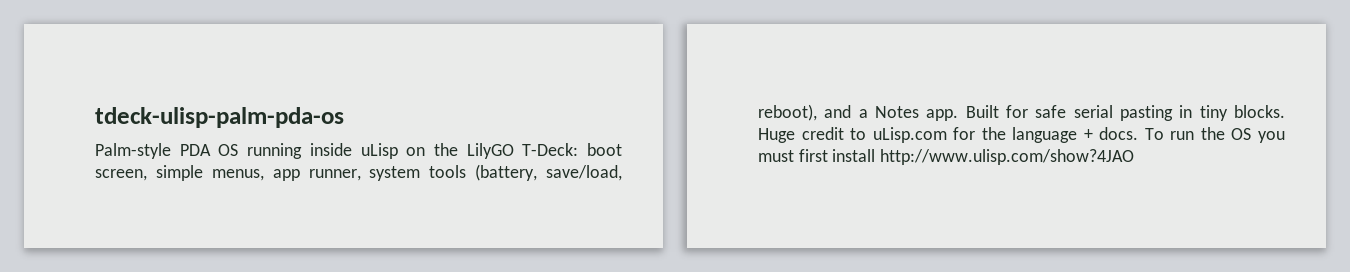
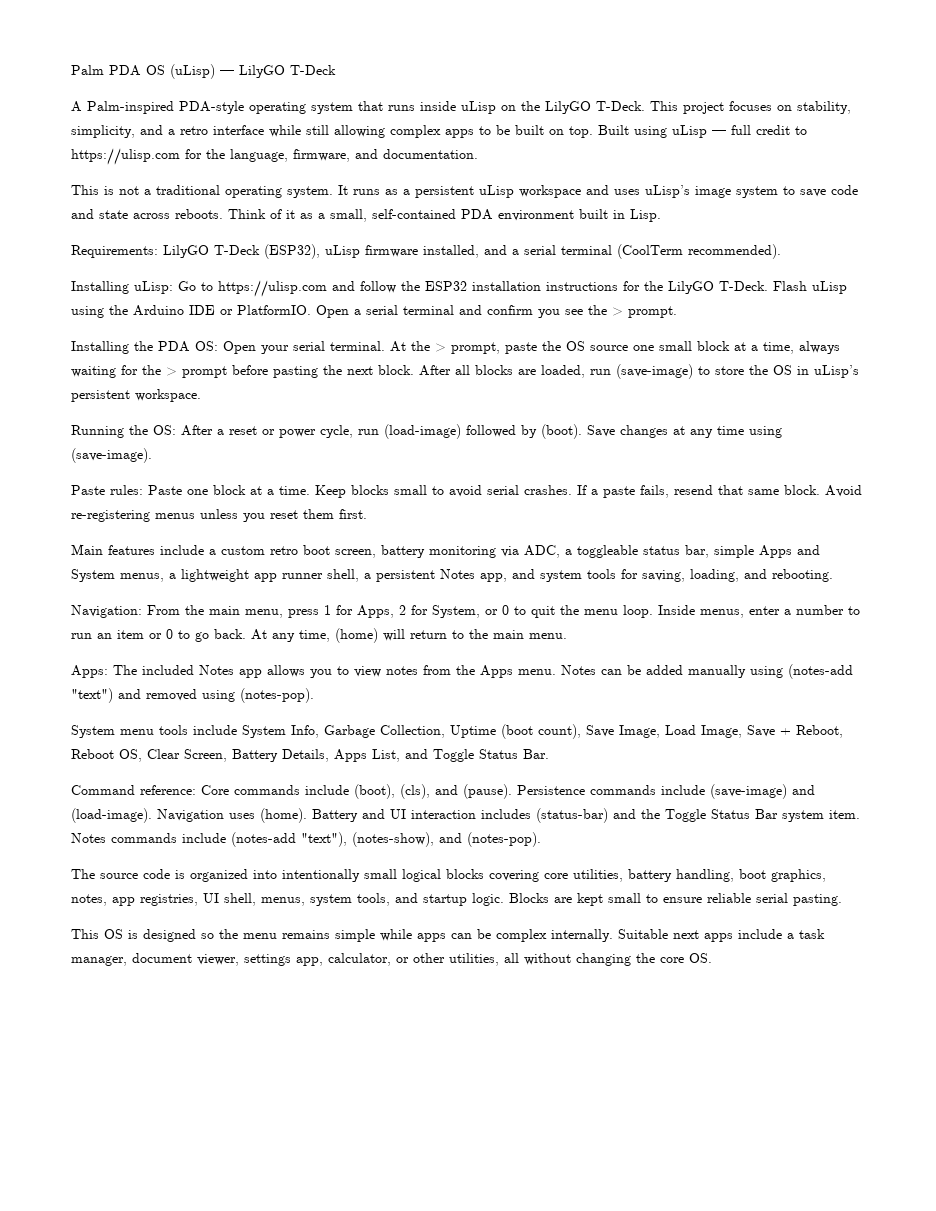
[95,107,344,128] [95,143,303,159] tdeck-ulisp-palm-pda-os // Palm-style PDA OS running -> [71,64,336,79] [71,101,415,114] Palm PDA OS (uLisp) — LilyGO T-Deck // A Palm-inspired PDA-style operating system that runs
[522,143,622,156] [95,164,622,181] [758,104,1285,121] [758,127,1285,143] [758,149,1135,165] T-Deck: boot screen, simple menus, app runner, system tools (battery, save/load, reboot), and a Notes app. Built for safe serial pasting in tiny blocks. Huge credit to uLisp.com for the language + docs. To run the OS you must first install http://www.ulisp.com/show?4JAO -> [596,101,851,114] [71,125,807,138] [71,148,478,165] [71,185,858,198] [71,209,661,222] [71,244,781,259] [71,280,847,297] [71,305,677,318] [71,341,840,354] [71,364,859,379] [71,389,201,402] [71,424,782,439] [71,448,152,463] [71,485,862,498] [71,509,367,522] [71,544,820,558] [71,569,833,582] [71,605,860,618] [71,628,567,643] [71,664,853,679] [71,688,314,703] [71,724,843,739] [71,749,549,762] [71,784,815,799] [71,808,860,823] [71,832,541,847] [71,869,826,882] [71,893,842,906] [71,929,825,942] [71,953,712,966] T-Deck. This project focuses on stability, simplicity, and a retro interface while still allowing complex apps to be built on top. Built using uLisp — full credit to https://ulisp.com for the language, firmware, and documentation. // This is not a traditional operating system. It runs as a persistent uLisp workspace and uses uLisp’s image system to save code and state across reboots. Think of it as a small, self-contained PDA environment built in Lisp. // Requirements: LilyGO T-Deck (ESP32), uLisp firmware installed, and a serial terminal (CoolTerm recommended). // Installing uLisp: Go to https://ulisp.com and follow the ESP32 installation instructions for the LilyGO T-Deck. Flash uLisp using the Arduino IDE or PlatformIO. Open a serial terminal and confirm you see the > prompt. // Installing the PDA OS: Open your serial terminal. At the > prompt, paste the OS source one small block at a time, always waiting for the > prompt before pasting the next block. After all blocks are loaded, run (save-image) to store the OS in uLisp’s persistent workspace. // Running the OS: After a reset or power cycle, run (load-image) followed by (boot). Save changes at any time using (save-image). // Paste rules: Paste one block at a time. Keep blocks small to avoid serial crashes. If a paste fails, resend that same block. Avoid re-registering menus unless you reset them first. // Main features include a custom retro boot screen, battery monitoring via ADC, a toggleable status bar, simple Apps and System menus, a lightweight app runner shell, a persistent Notes app, and system tools for saving, loading, and rebooting. // Navigation: From the main menu, press 1 for Apps, 2 for System, or 0 to quit the menu loop. Inside menus, enter a number to run an item or 0 to go back. At any time, (home) will return to the main menu. // Apps: The included Notes app allows you to view notes from the Apps menu. Notes can be added manually using (notes-add "text") and removed using (notes-pop). // System menu tools include System Info, Garbage Collection, Uptime (boot count), Save Image, Load Image, Save + Reboot, Reboot OS, Clear Screen, Battery Details, Apps List, and Toggle Status Bar. // Command reference: Core commands include (boot), (cls), and (pause). Persistence commands include (save-image) and (load-image). Navigation uses (home). Battery and UI interaction includes (status-bar) and the Toggle Status Bar system item. Notes commands include (notes-add "text"), (notes-show), and (notes-pop). // The source code is organized into intentionally small logical blocks covering core utilities, battery handling, boot graphics, notes, app registries, UI shell, menus, system tools, and startup logic. Blocks are kept small to ensure reliable serial pasting. // This OS is designed so the menu remains simple while apps can be complex internally. Suitable next apps include a task manager, document viewer, settings app, calculator, or other utilities, all without changing the core OS.

